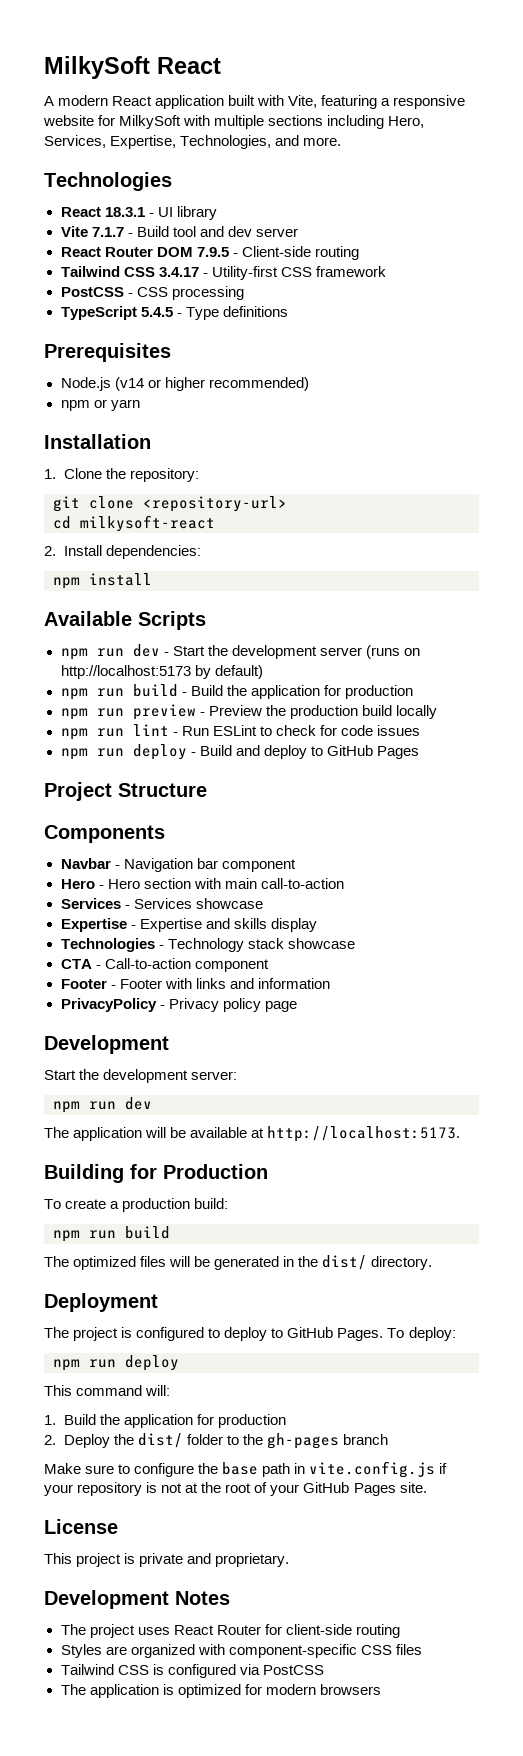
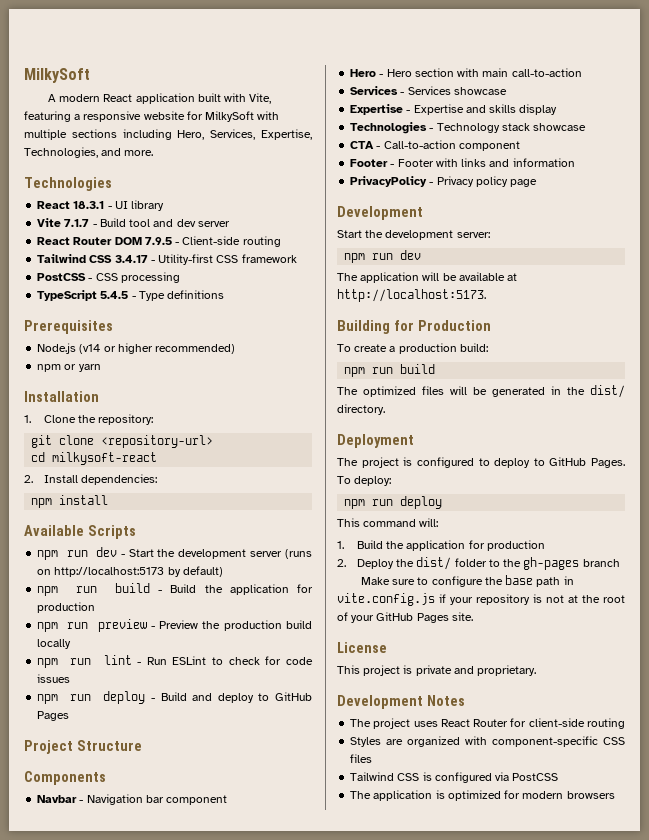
[44,56,221,79] MilkySoft React -> [24,68,90,83] MilkySoft

